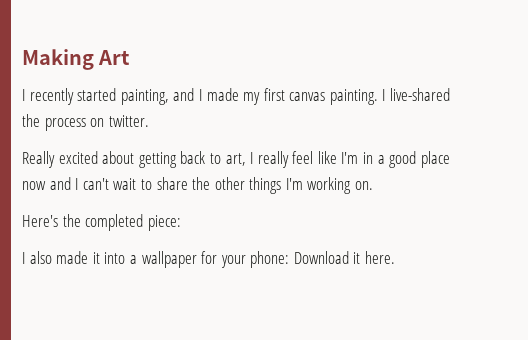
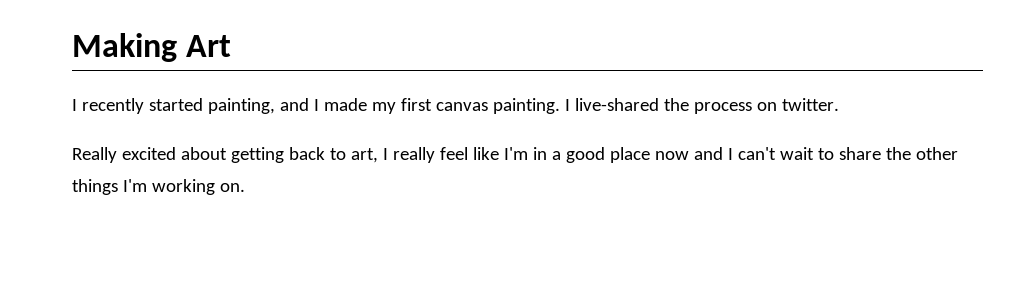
[22,214,181,231] [22,251,396,268] // Here's the completed piece: // I also made it into a wallpaper for your phone: Download it here. -> (245, 187) none

